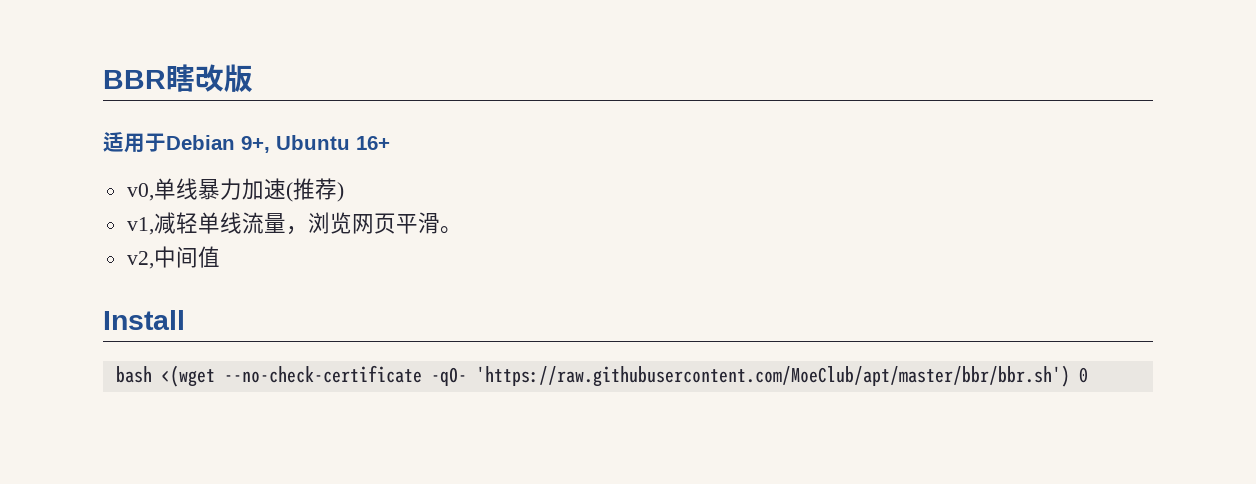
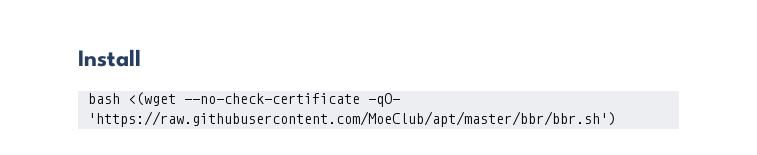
[103,64,253,92] [103,132,390,153] [126,178,344,202] [126,212,462,235] [126,246,220,269] BBR瞎改版 // 适用于Debian 9+, Ubuntu 16+ // v0,单线暴力加速(推荐) // v1,减轻单线流量，浏览网页平滑。 // v2,中间值 // -> (78, 58) none
[1078,367,1088,383] 0 -> (617, 119) none

